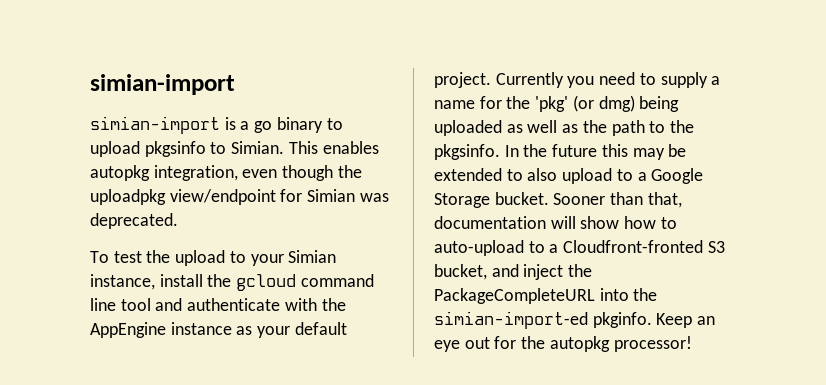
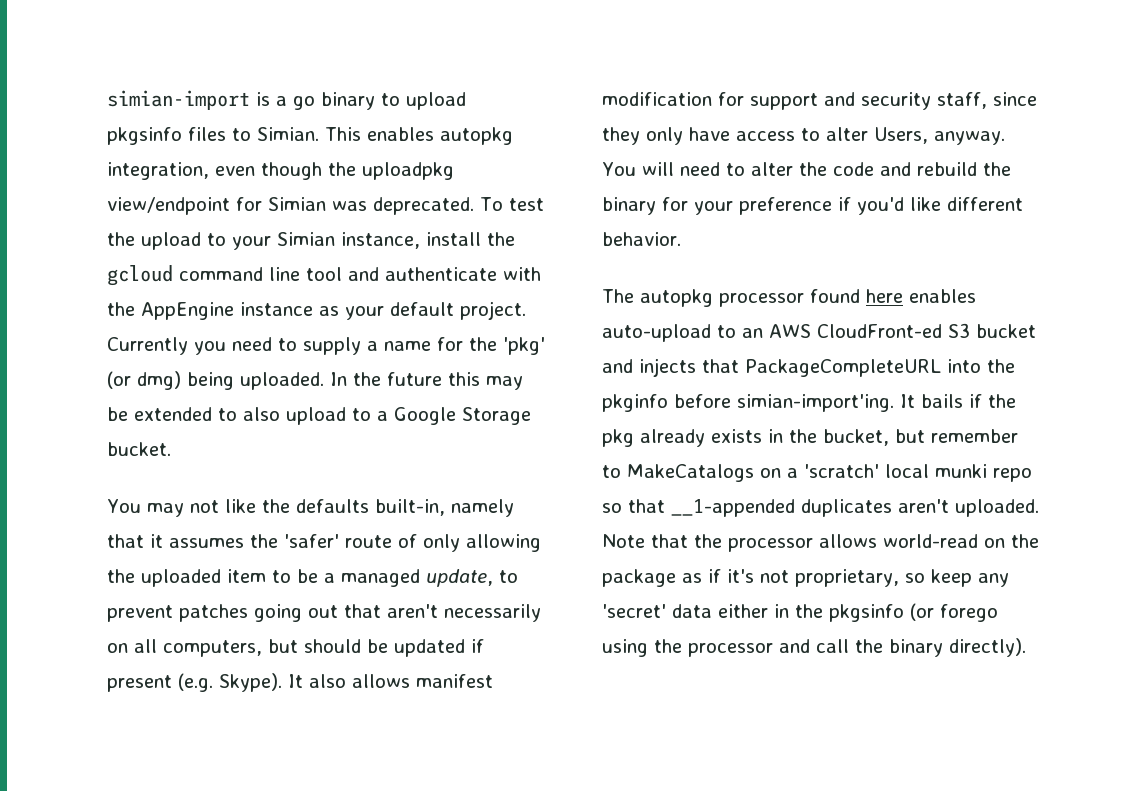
[90,74,235,95] [90,116,220,134] simian-import // simian-import -> [107,90,250,110] simian-import
(206, 149) none -> [188,127,226,141] files
(178, 221) // -> (474, 206) none
[434,120,695,136] [434,144,500,160] uploaded as well as the path to the pkgsinfo. -> [240,372,324,390] uploaded.
[553,192,682,208] [434,216,677,229] [434,240,725,256] [434,264,593,280] [434,288,658,304] [434,311,716,329] [434,336,692,352] Sooner than that, documentation will show how to auto-upload to a Cloudfront-fronted S3 bucket, and inject the PackageCompleteURL into the simian-import-ed pkginfo. Keep an eye out for the autopkg processor! -> [107,499,514,517] [107,534,541,552] [107,569,518,587] [107,604,541,622] [107,639,484,657] [107,673,493,692] [602,92,1037,110] [602,127,1005,145] [602,162,1011,176] [602,197,1023,215] [602,232,681,246] [602,289,976,307] [602,323,1036,342] [602,358,1015,377] [602,394,1016,412] [602,429,1018,447] [602,464,1032,482] [602,499,1039,517] [602,534,1039,552] [602,569,1009,587] [602,603,998,622] [602,638,1026,657] // You may not like the defaults built-in, namely that it assumes the 'safer' route of only allowing the uploaded item to be a managed update, to prevent patches going out that aren't necessarily on all computers, but should be updated if present (e.g. Skype). It also allows manifest modification for support and security staff, since they only have access to alter Users, anyway. You will need to alter the code and rebuild the binary for your preference if you'd like different behavior. // The autopkg processor found here enables auto-upload to an AWS CloudFront-ed S3 bucket and injects that PackageCompleteURL into the pkginfo before simian-import'ing. It bails if the pkg already exists in the bucket, but remember to MakeCatalogs on a 'scratch' local munki repo so that __1-appended duplicates aren't uploaded. Note that the processor allows world-read on the package as if it's not proprietary, so keep any 'secret' data either in the pkgsinfo (or forego using the processor and call the binary directly).

